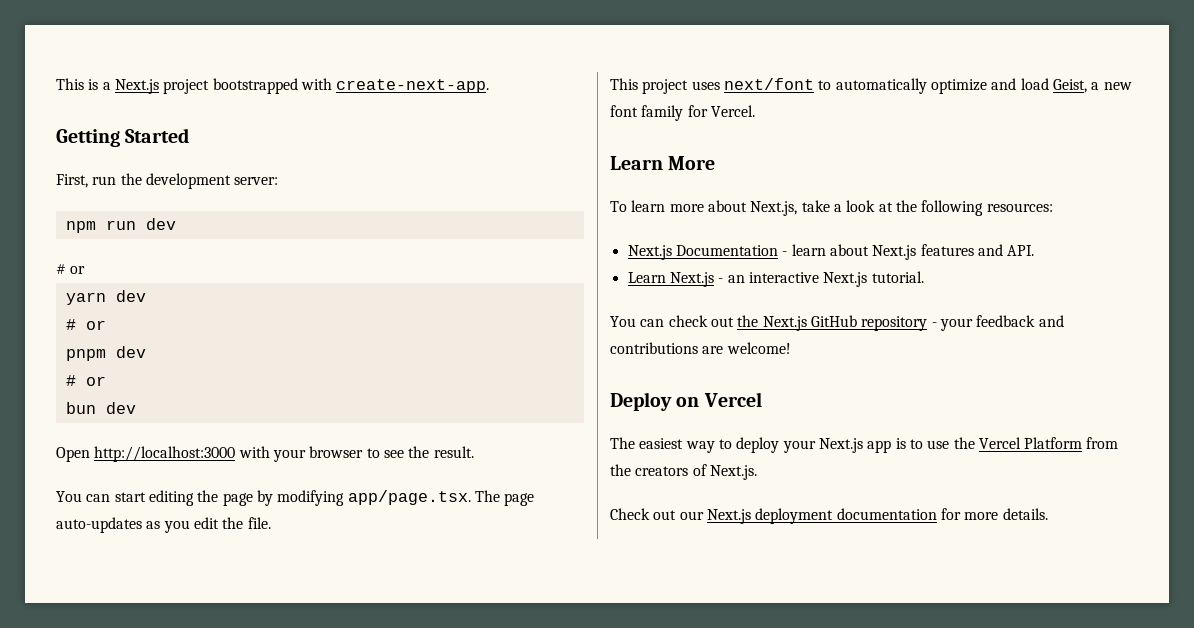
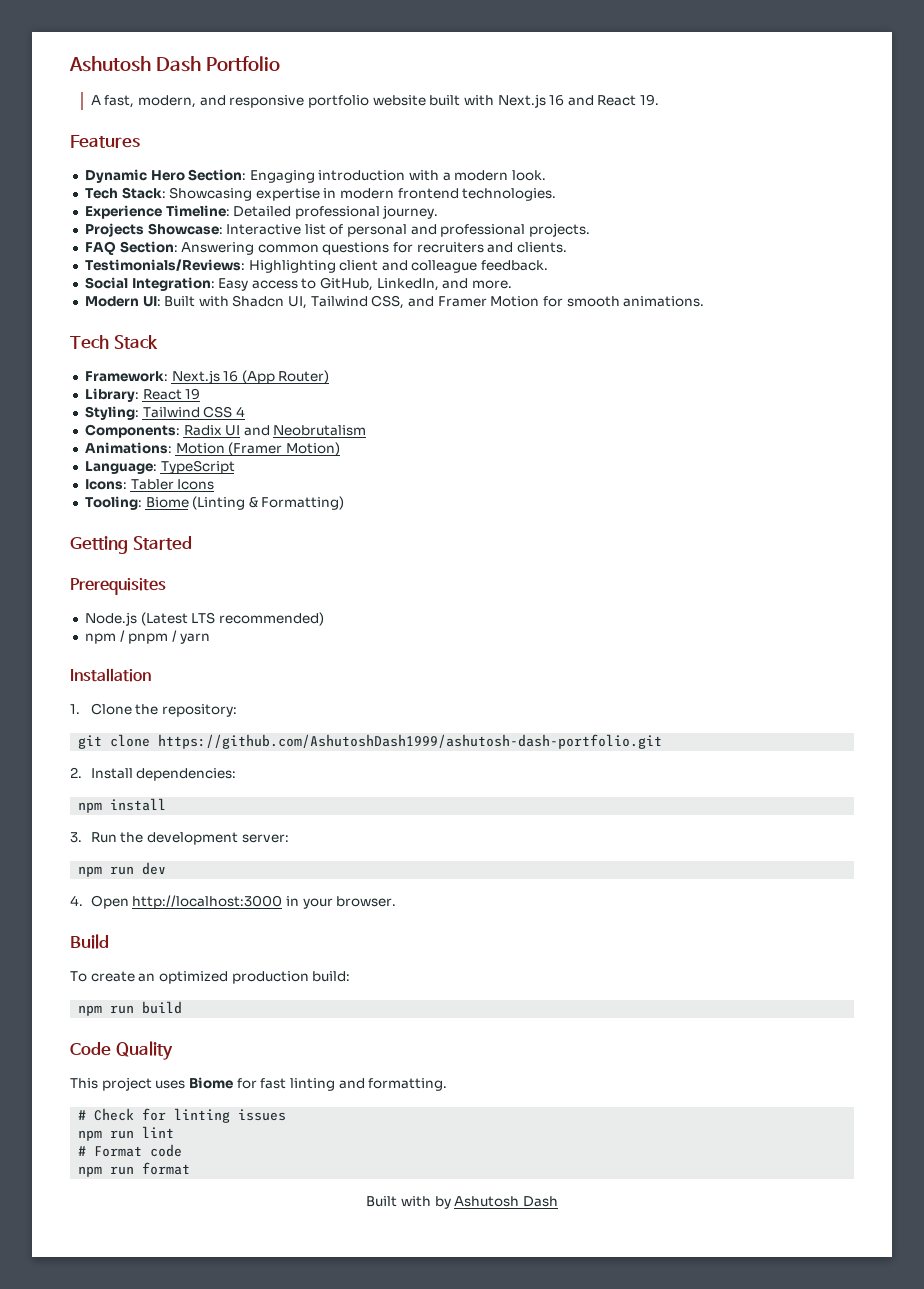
[56,78,490,94] [56,128,190,147] [56,174,117,188] This is a Next.js project bootstrapped with create-next-app. // Getting Started // First, run -> [69,56,281,72] [90,94,660,108] [70,135,140,148] [84,169,547,183] [84,187,557,201] [84,205,439,219] [84,223,591,237] [84,241,568,255] [84,259,549,273] [84,277,513,291] [84,295,705,309] [70,335,158,349] [84,370,330,384] [84,388,201,402] [84,406,245,420] [84,424,367,438] [84,442,340,456] [84,460,235,474] [84,479,215,490] [84,496,345,510] [70,536,192,554] [70,578,166,595] [84,612,324,626] [84,630,211,644] [70,668,151,682] [70,703,238,717] [78,734,663,749] [70,767,237,781] [78,798,167,813] [70,832,117,843] Ashutosh Dash Portfolio // A fast, modern, and responsive portfolio website built with Next.js 16 and React 19. // Features // Dynamic Hero Section: Engaging introduction with a modern look. // Tech Stack: Showcasing expertise in modern frontend technologies. // Experience Timeline: Detailed professional journey. // Projects Showcase: Interactive list of personal and professional projects. // FAQ Section: Answering common questions for recruiters and clients. // Testimonials/Reviews: Highlighting client and colleague feedback. // Social Integration: Easy access to GitHub, LinkedIn, and more. // Modern UI: Built with Shadcn UI, Tailwind CSS, and Framer Motion for smooth animations. // Tech Stack // Framework: Next.js 16 (App Router) // Library: React 19 // Styling: Tailwind CSS 4 // Components: Radix UI and Neobrutalism // Animations: Motion (Framer Motion) // Language: TypeScript // Icons: Tabler Icons // Tooling: Biome (Linting & Formatting) // Getting Started // Prerequisites // Node.js (Latest LTS recommended) // npm / pnpm / yarn // Installation // 1. Clone the repository: // git clone https://github.com/AshutoshDash1999/ashutosh-dash-portfolio.git // 2. Install dependencies: // npm install // 3. Run
[56,264,86,274] [65,290,146,305] [65,319,106,330] [65,346,146,361] [65,375,106,386] [65,402,136,414] [56,446,474,462] [56,490,535,506] [56,517,271,533] [610,78,1132,94] [610,105,755,121] [610,156,716,170] [610,200,1053,216] [627,244,1035,260] [627,271,924,287] [610,315,1064,331] [610,342,791,354] [610,392,762,411] [610,437,1119,453] [610,464,757,480] [610,508,1048,524] # or // yarn dev // # or // pnpm dev // # or // bun dev // Open http://localhost:3000 with your browser to see the result. // You can start editing the page by modifying app/page.tsx. The page auto-updates as you edit the file. // This project uses next/font to automatically optimize and load Geist, a new font family for Vercel. // Learn More // To learn more about Next.js, take a look at the following resources: // Next.js Documentation - learn about Next.js features and API. // Learn Next.js - an interactive Next.js tutorial. // You can check out the Next.js GitHub repository - your feedback and contributions are welcome! // Deploy on Vercel // The easiest way to deploy your Next.js app is to use the Vercel Platform from the creators of Next.js. // Check out our Next.js deployment documentation for more details. -> [70,895,397,909] [70,934,109,949] [70,971,351,984] [78,1001,183,1016] [70,1041,173,1060] [70,1077,448,1091] [78,1108,287,1123] [78,1126,175,1141] [78,1144,183,1157] [78,1162,191,1177] [366,1196,558,1209] 4. Open http://localhost:3000 in your browser. // Build // To create an optimized production build: // npm run build // Code Quality // This project uses Biome for fast linting and formatting. // # Check for linting issues // npm run lint // # Format code // npm run format // Built with by Ashutosh Dash

